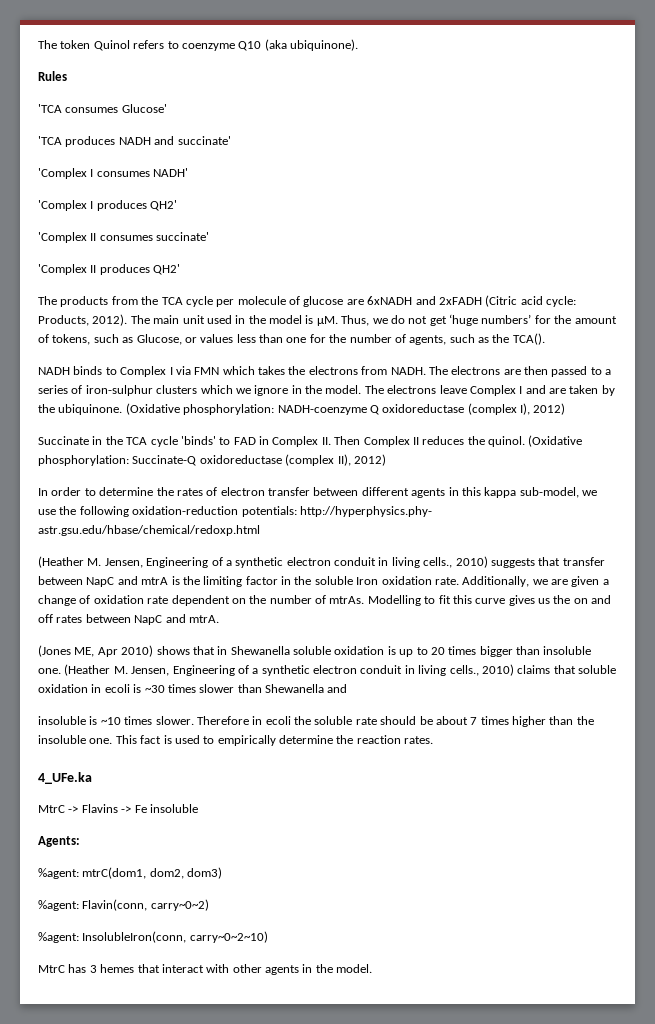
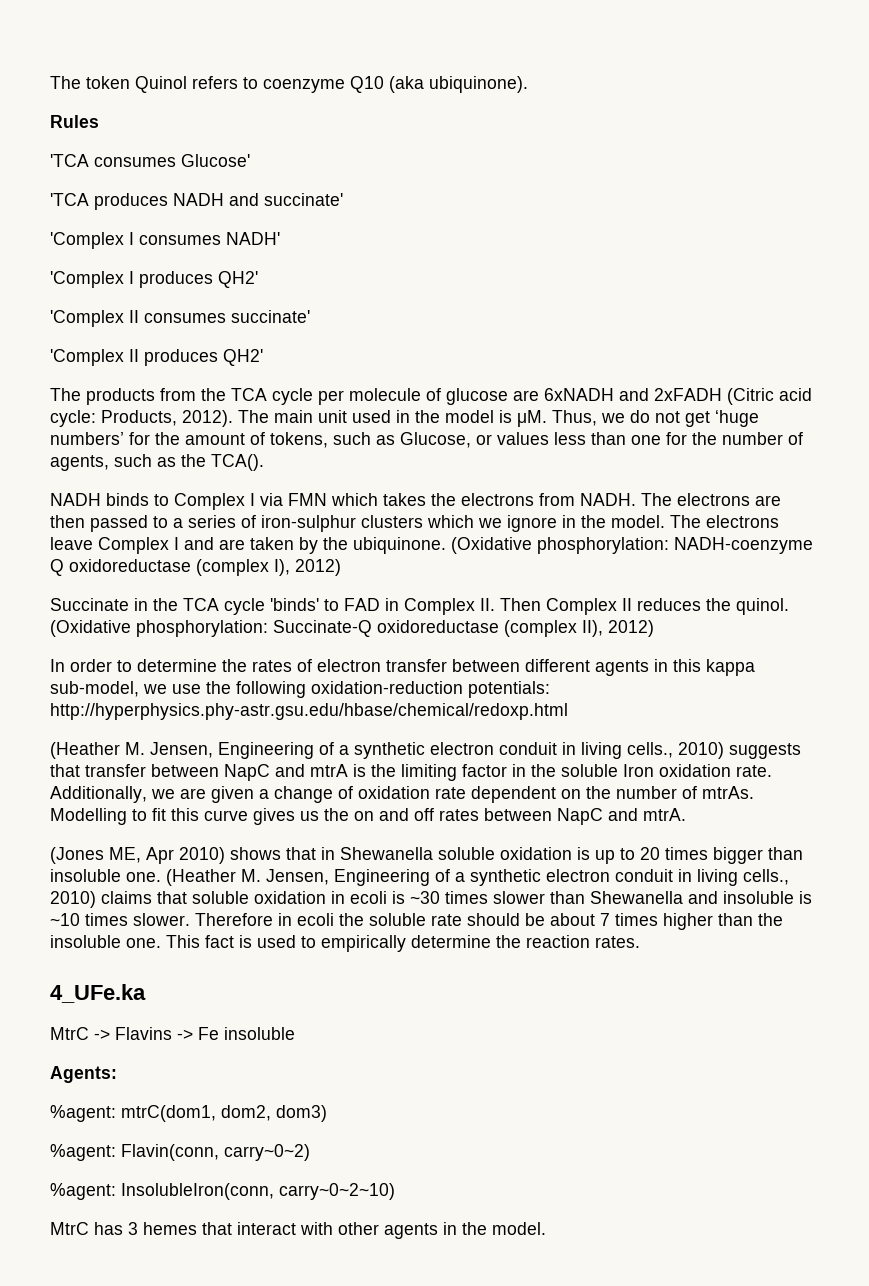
[299,506,432,517] [38,525,260,536] http://hyperphysics.phy- astr.gsu.edu/hbase/chemical/redoxp.html -> [50,703,568,720] http://hyperphysics.phy-astr.gsu.edu/hbase/chemical/redoxp.html
(348, 688) // -> (718, 897) none

